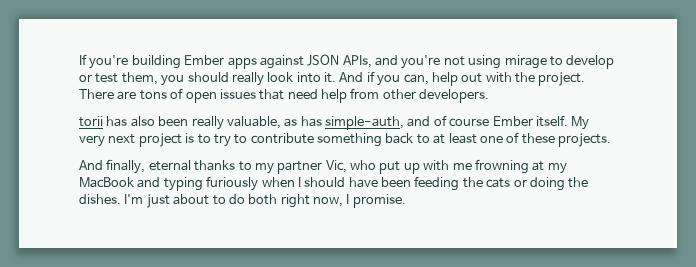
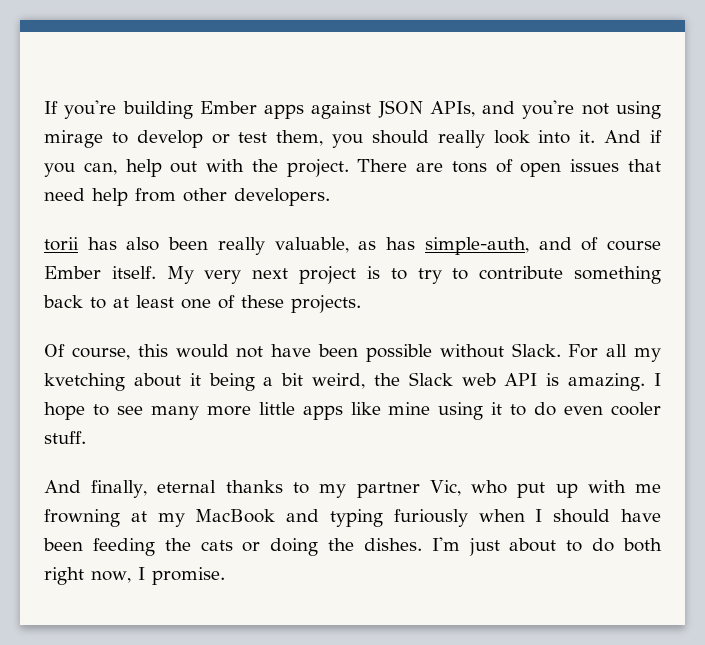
(611, 140) none -> [44,343,662,362] [44,372,661,391] [44,402,662,420] [44,431,86,444] // Of course, this would not have been possible without Slack. For all my kvetching about it being a bit weird, the Slack web API is amazing. I hope to see many more little apps like mine using it to do even cooler stuff.

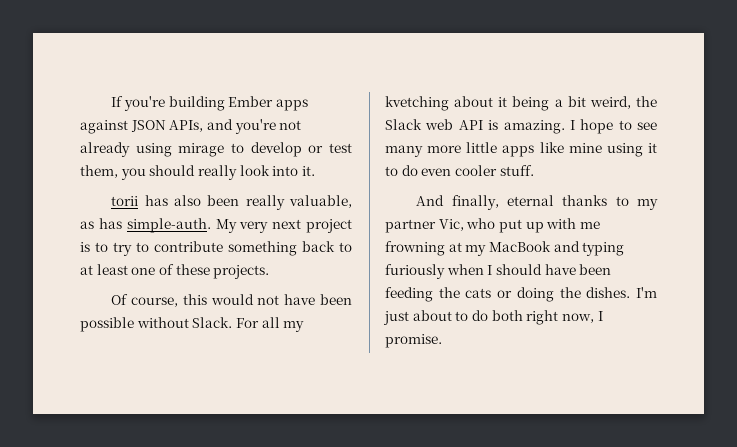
(609, 109) none -> [80,142,130,157] already
[604,130,662,143] [44,159,661,177] [44,188,330,206] And if you can, help out with the project. There are tons of open issues that need help from other developers. -> (315, 171) none
[424,237,662,255] [44,266,156,279] simple-auth, and of course Ember itself. -> [126,218,211,233] simple-auth.

